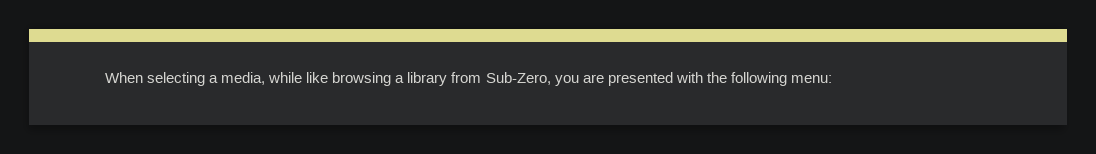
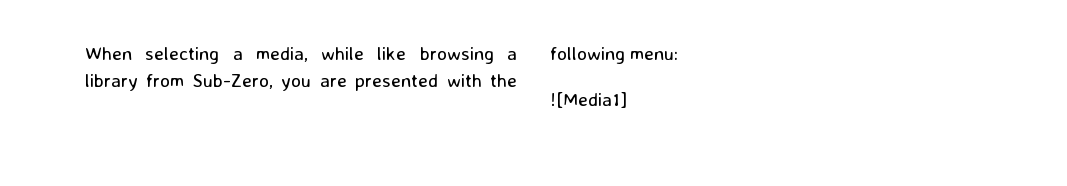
(832, 79) none -> [550,92,627,108] // ![Media1]

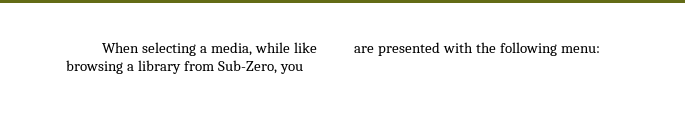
[550,92,627,108] // ![Media1] -> (600, 49) none

